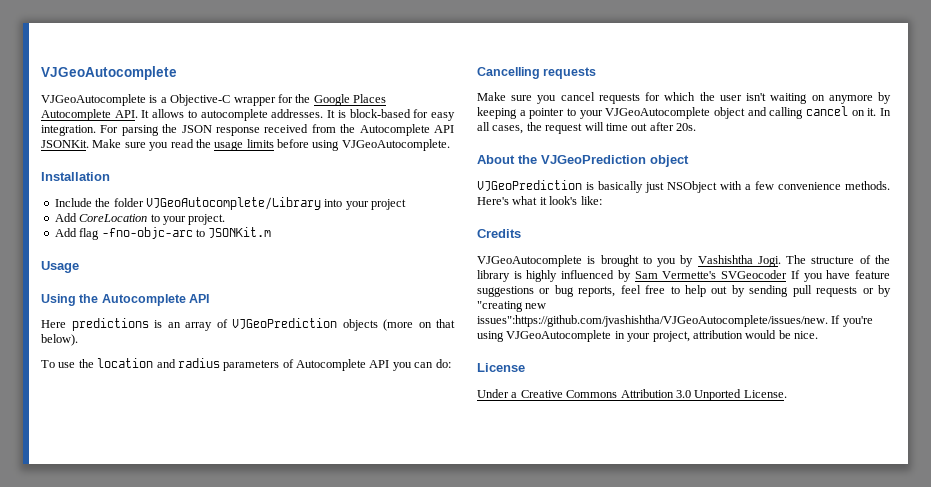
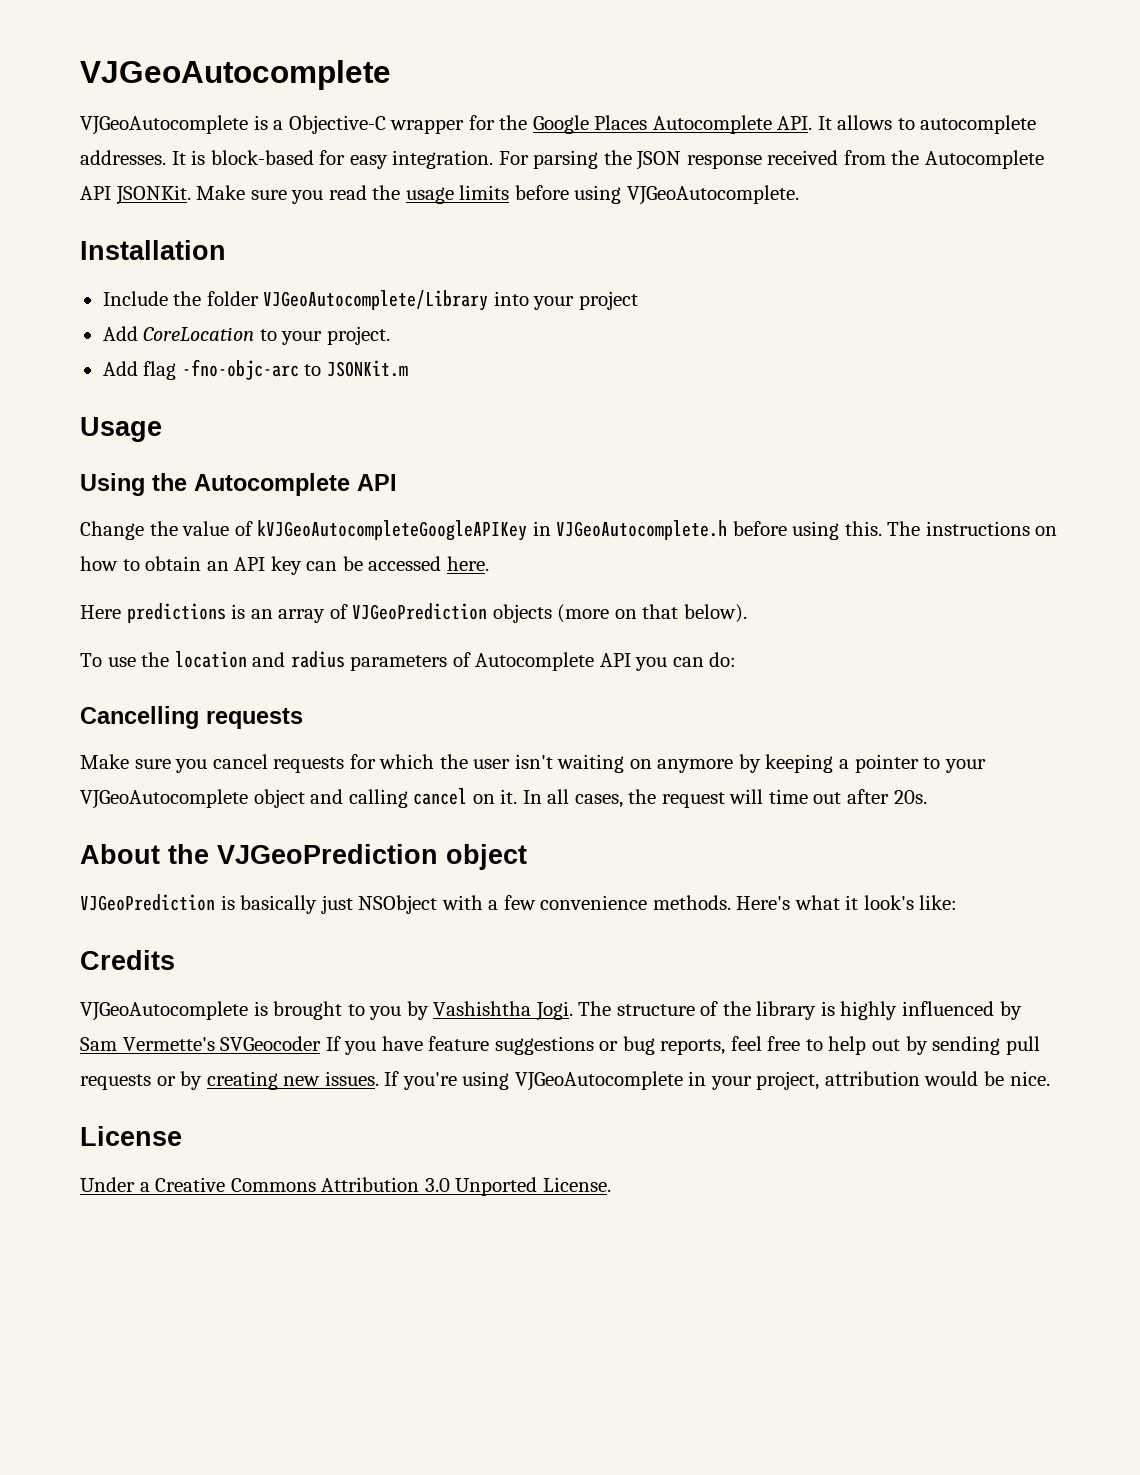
(210, 298) none -> [80,520,1058,541] [80,556,489,575] // Change the value of kVJGeoAutocompleteGoogleAPIKey in VJGeoAutocomplete.h before using this. The instructions on how to obtain an API key can be accessed here.
[477,301,547,312] [477,315,828,327] "creating new issues":https://github.com/jvashishtha/VJGeoAutocomplete/issues/new. -> [206,1071,379,1090] creating new issues.

